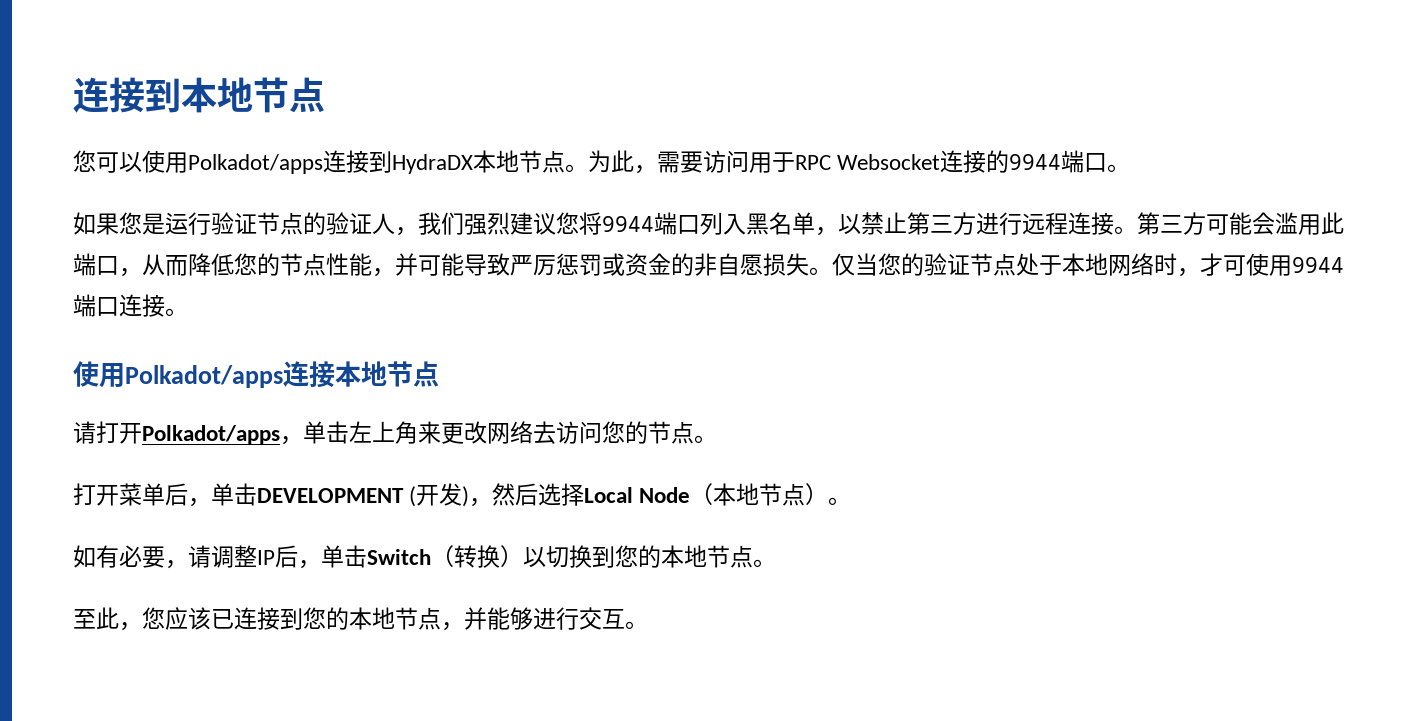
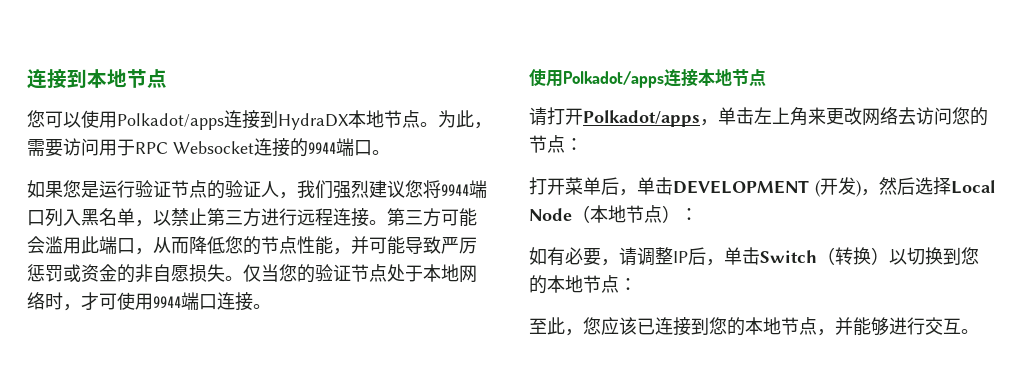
[694,435,717,443] 。 -> [565,138,583,151] ：
[828,497,852,505] 。 -> [680,208,698,221] ：
[753,559,776,567] 。 -> [619,278,637,291] ：

